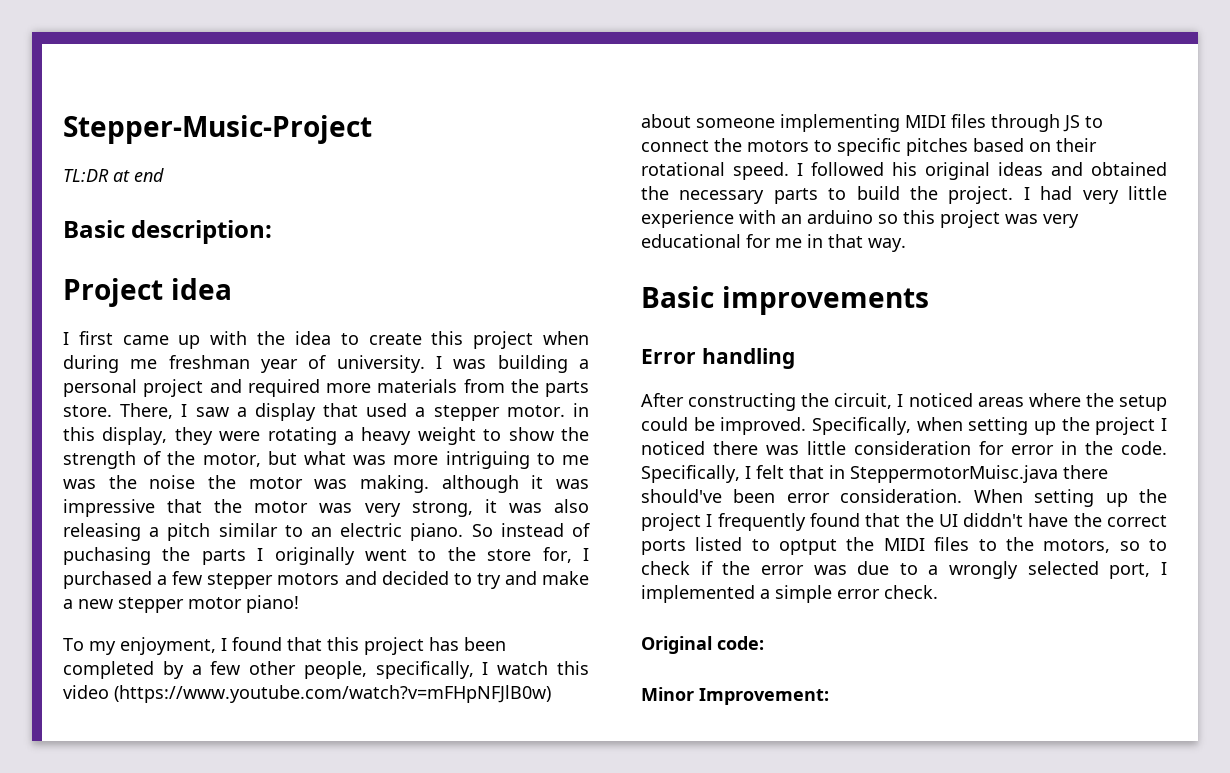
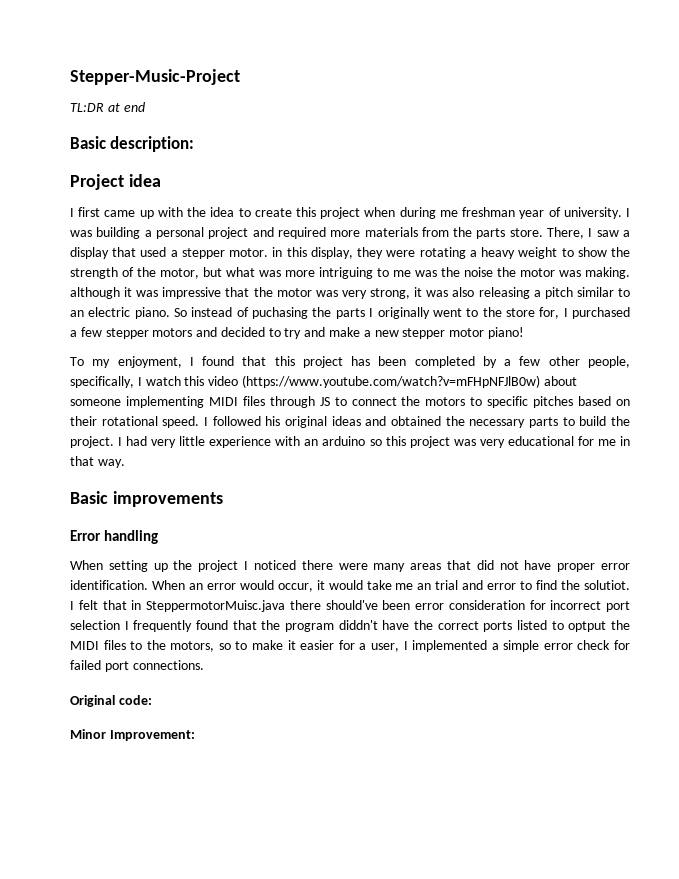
[641,393,1167,411] [641,417,963,435] After constructing the circuit, I noticed areas where the setup could be improved. Specifically, when -> [70,560,103,570] When
[766,441,1167,455] [641,465,740,483] was little consideration for error in the code. Specifically, -> [338,560,630,572] [70,580,630,592] were many areas that did not have proper error identification. When an error would occur, it would take me an trial and error to find the solutiot.
[840,489,1167,507] [641,513,701,531] consideration. When setting up the project -> [448,600,630,612] [70,620,120,630] consideration for incorrect port selection
[938,514,958,527] UI -> [285,623,334,632] program
[641,561,1151,579] check if the error was due to a wrongly selected port, -> [252,640,399,652] make it easier for a user,
[884,585,938,599] check. -> [577,640,630,650] [70,660,204,672] check for failed port connections.

